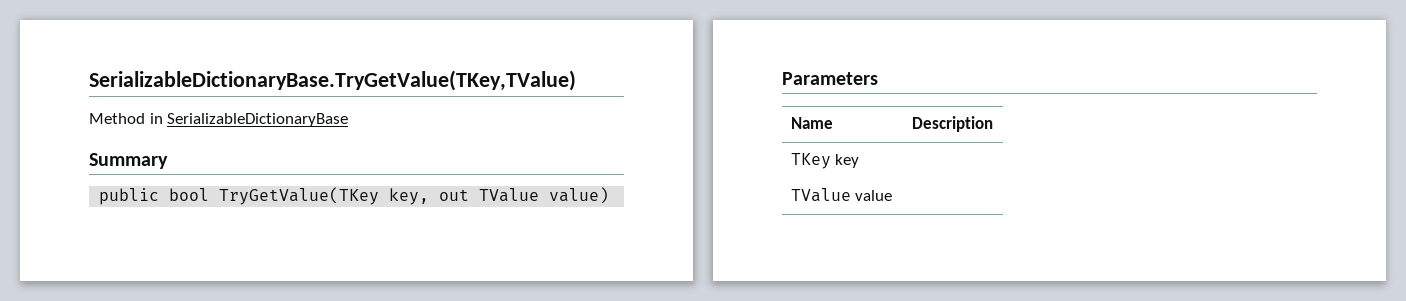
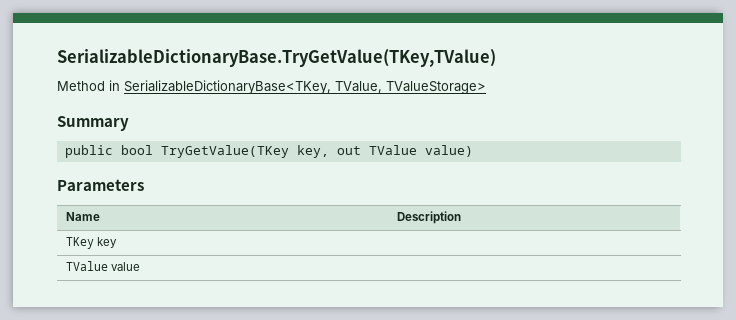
[167,113,349,127] SerializableDictionaryBase -> [124,80,486,94] SerializableDictionaryBase<TKey, TValue, TValueStorage>

